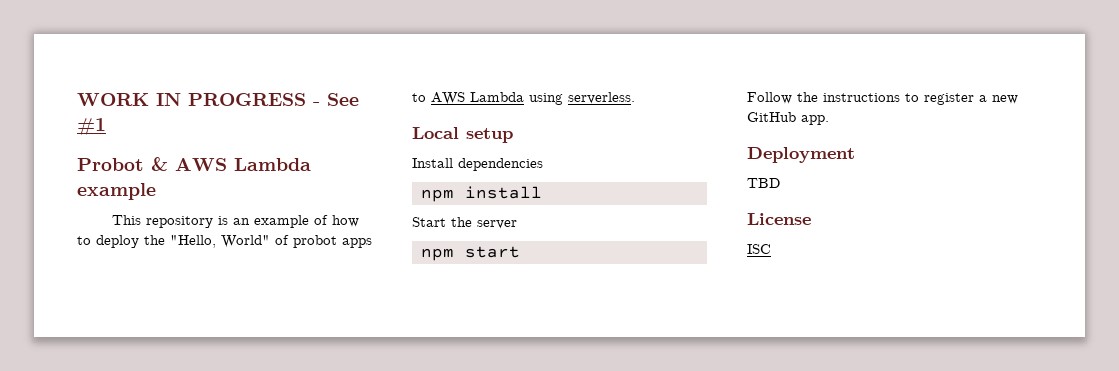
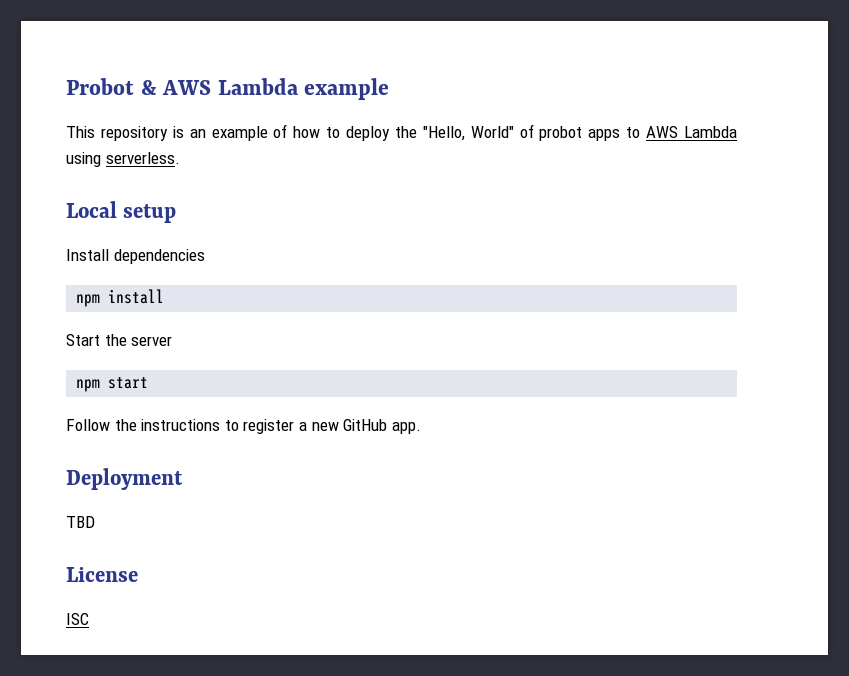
[77,93,359,106] [77,118,106,136] WORK IN PROGRESS - See #1 // -> (66, 86) none

